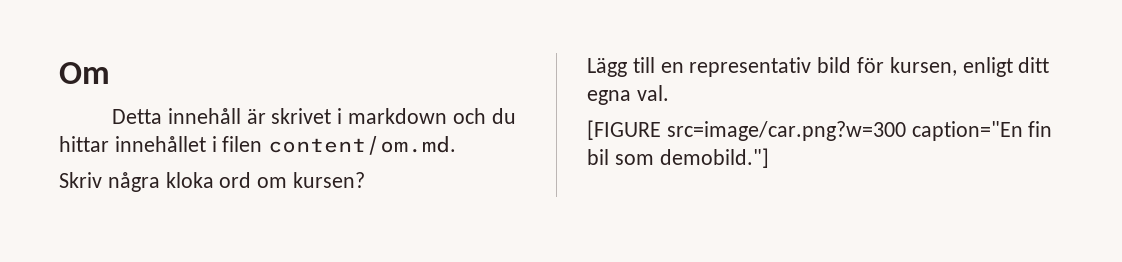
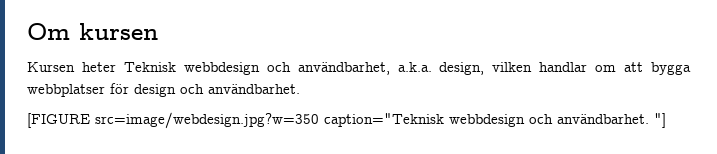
[111,108,516,124] [59,136,457,155] [59,172,366,192] [587,57,1050,77] [587,85,669,105] [587,120,1053,141] [587,148,769,168] // Detta innehåll är skrivet i markdown och du hittar innehållet i filen content/om.md. // Skriv några kloka ord om kursen? // Lägg till en representativ bild för kursen, enligt ditt egna val. // [FIGURE src=image/car.png?w=300 caption="En fin bil som demobild."] -> [79,23,158,40] [27,62,691,75] [27,83,300,97] [27,112,666,129] kursen // Kursen heter Teknisk webbdesign och användbarhet, a.k.a. design, vilken handlar om att bygga webbplatser för design och användbarhet. // [FIGURE src=image/webdesign.jpg?w=350 caption="Teknisk webbdesign och användbarhet. "]

